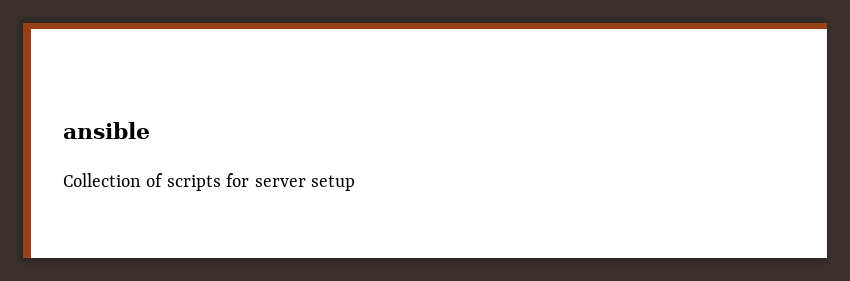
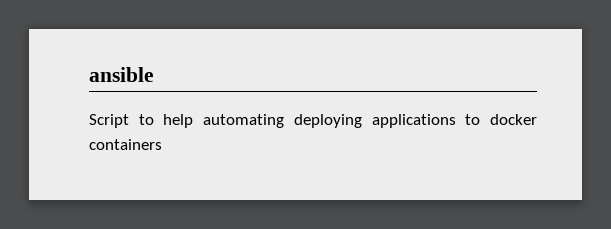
[63,173,355,191] Collection of scripts for server setup -> [89,114,537,128] [89,139,162,150] Script to help automating deploying applications to docker containers

